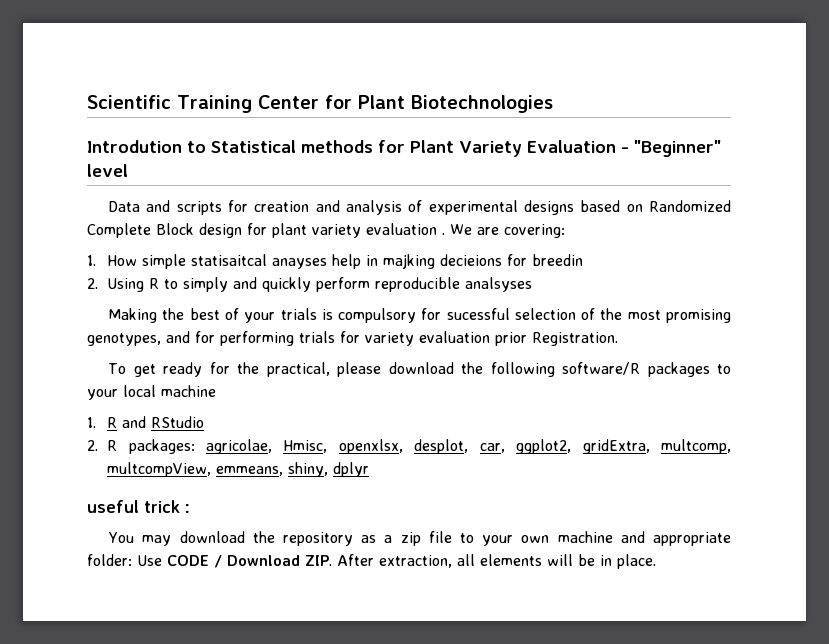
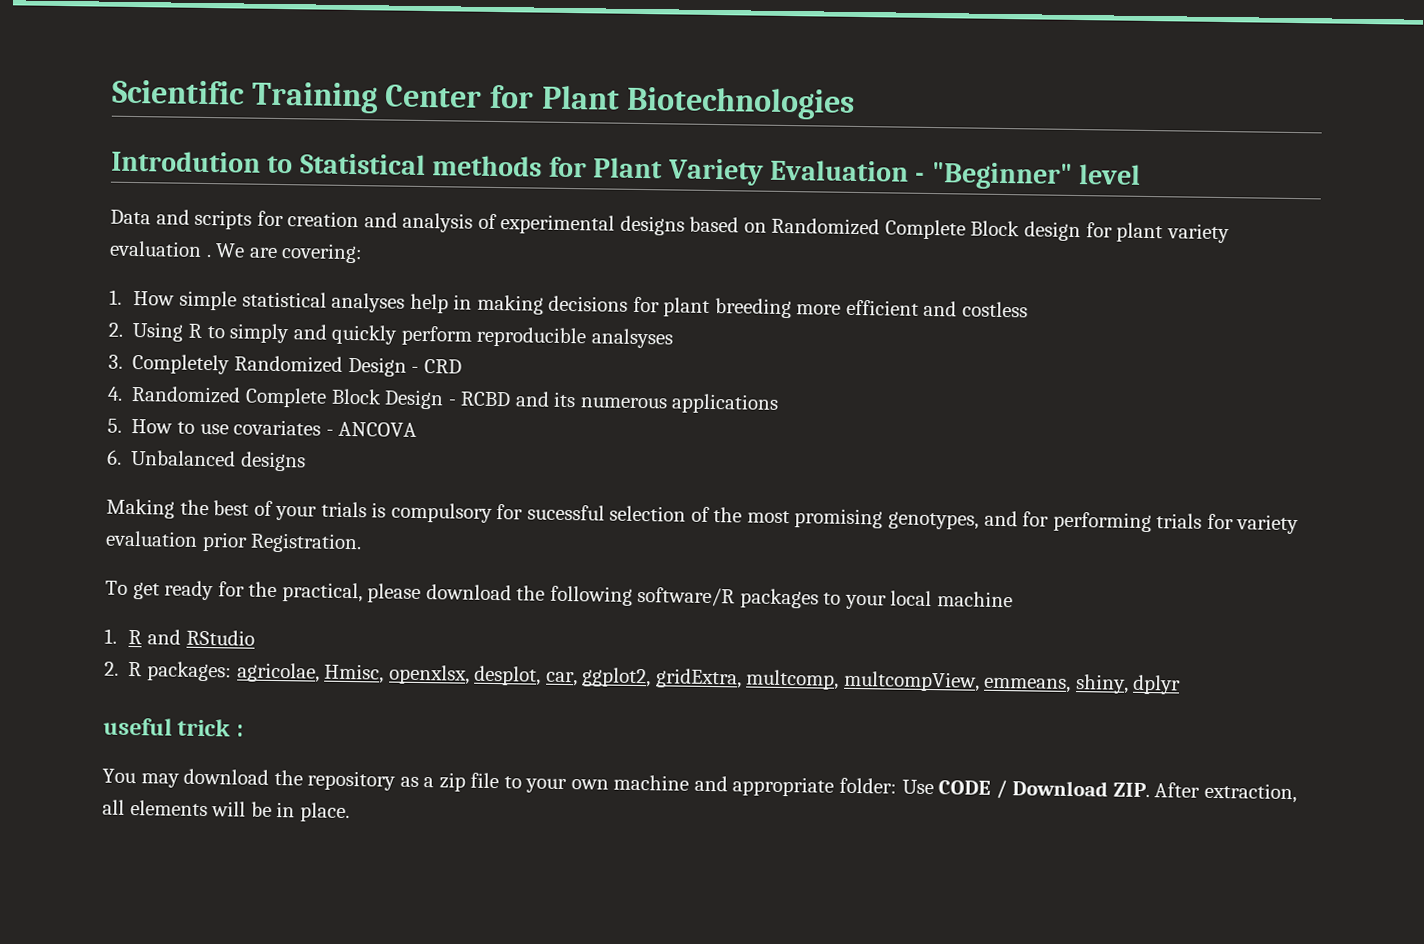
[191,254,584,269] statisaitcal anayses help in majking decieions for breedin -> [241,291,1028,319] statistical analyses help in making decisions for plant breeding more efficient and costless
(533, 284) none -> [108,353,462,377] [107,385,780,414] [107,418,418,437] [107,449,306,472] // 3. Completely Randomized Design - CRD // 4. Randomized Complete Block Design - RCBD and its numerous applications // 5. How to use covariates - ANCOVA // 6. Unbalanced designs

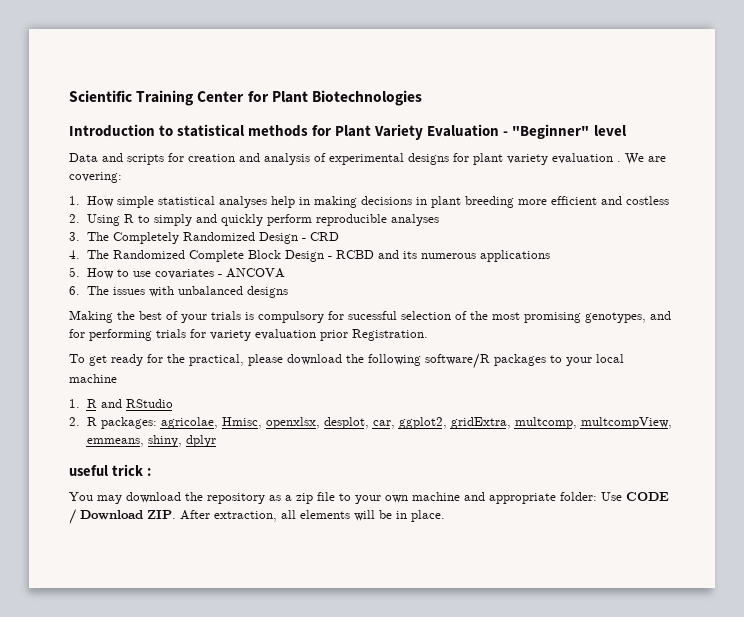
[111,150,426,176] Introdution to Statistical -> [69,124,246,137] Introduction to statistical
[689,216,1082,242] based on Randomized Complete Block design -> (449, 159) none
[632,296,660,313] for -> [415,197,427,205] in
[590,328,673,349] analsyses -> [390,214,439,226] analyses
(123, 361) none -> [86,232,109,241] The
(123, 393) none -> [86,250,109,259] The
[131,449,237,467] Unbalanced -> [86,286,243,297] The issues with unbalanced

